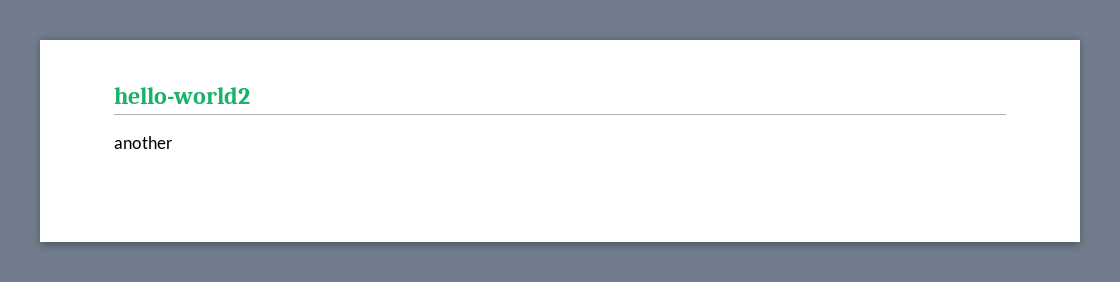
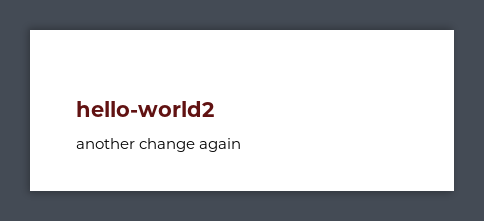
(172, 142) none -> [139,138,242,152] change again

